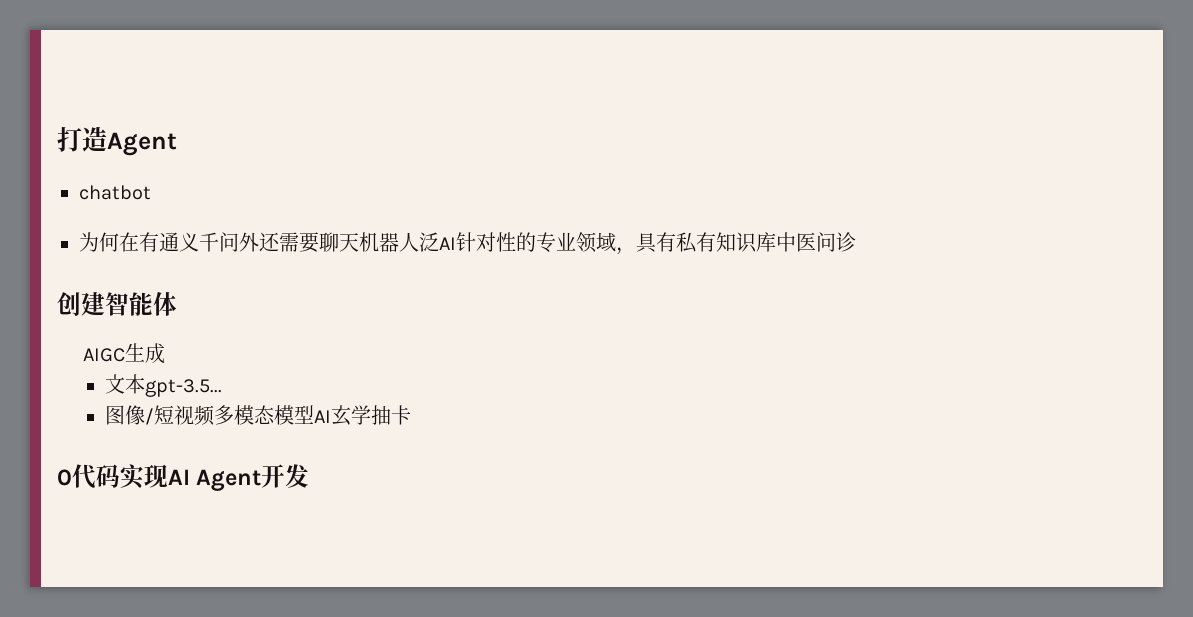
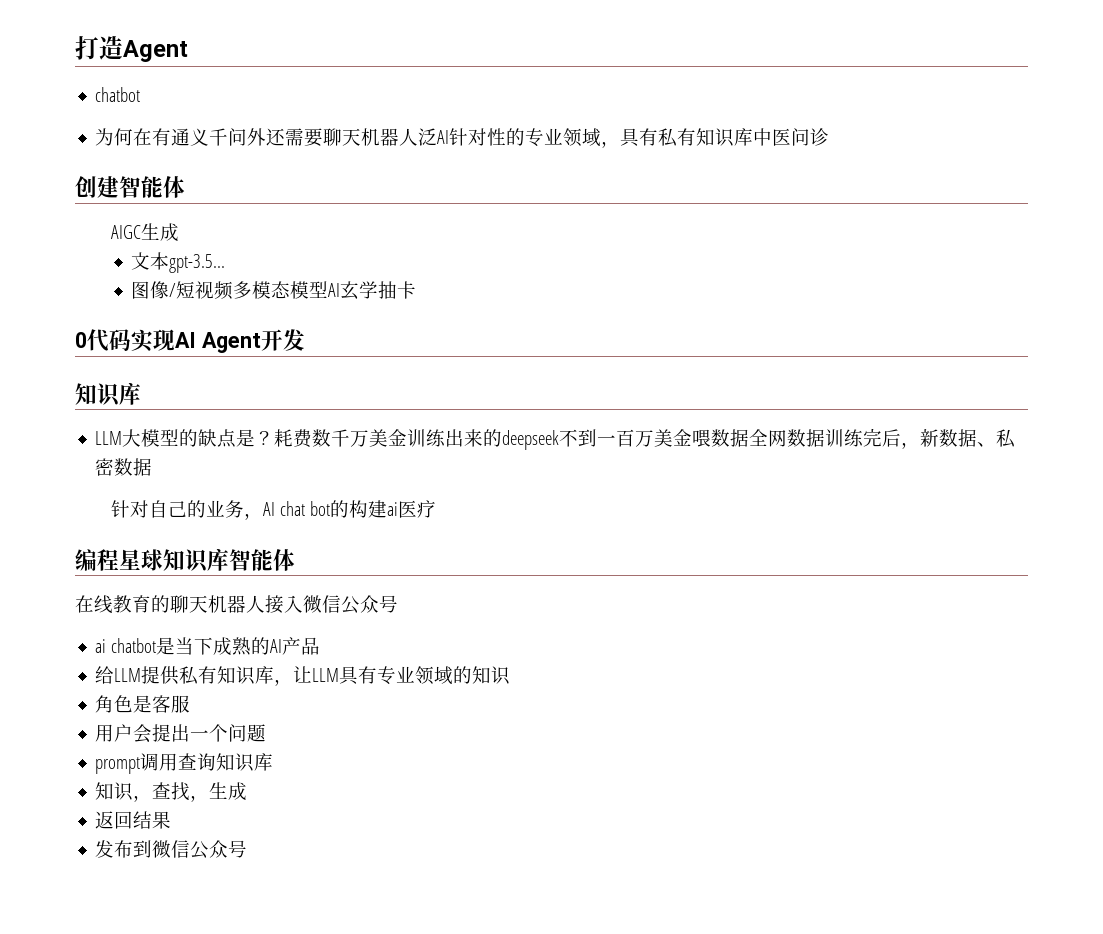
(310, 476) none -> [75,382,141,407] [95,428,1016,450] [95,458,153,476] [110,500,436,520] [75,548,295,573] [75,595,398,614] [95,637,321,656] [95,666,511,686] [95,695,191,713] [95,724,267,743] [95,753,274,774] [95,782,248,802] [95,811,172,829] [95,840,248,859] // 知识库 // LLM大模型的缺点是？耗费数千万美金训练出来的deepseek不到一百万美金喂数据全网数据训练完后，新数据、私密数据 // 针对自己的业务，AI chat bot的构建ai医疗 // 编程星球知识库智能体 // 在线教育的聊天机器人接入微信公众号 // ai chatbot是当下成熟的AI产品 // 给LLM提供私有知识库，让LLM具有专业领域的知识 // 角色是客服 // 用户会提出一个问题 // prompt调用查询知识库 // 知识，查找，生成 // 返回结果 // 发布到微信公众号

